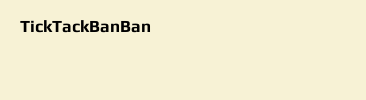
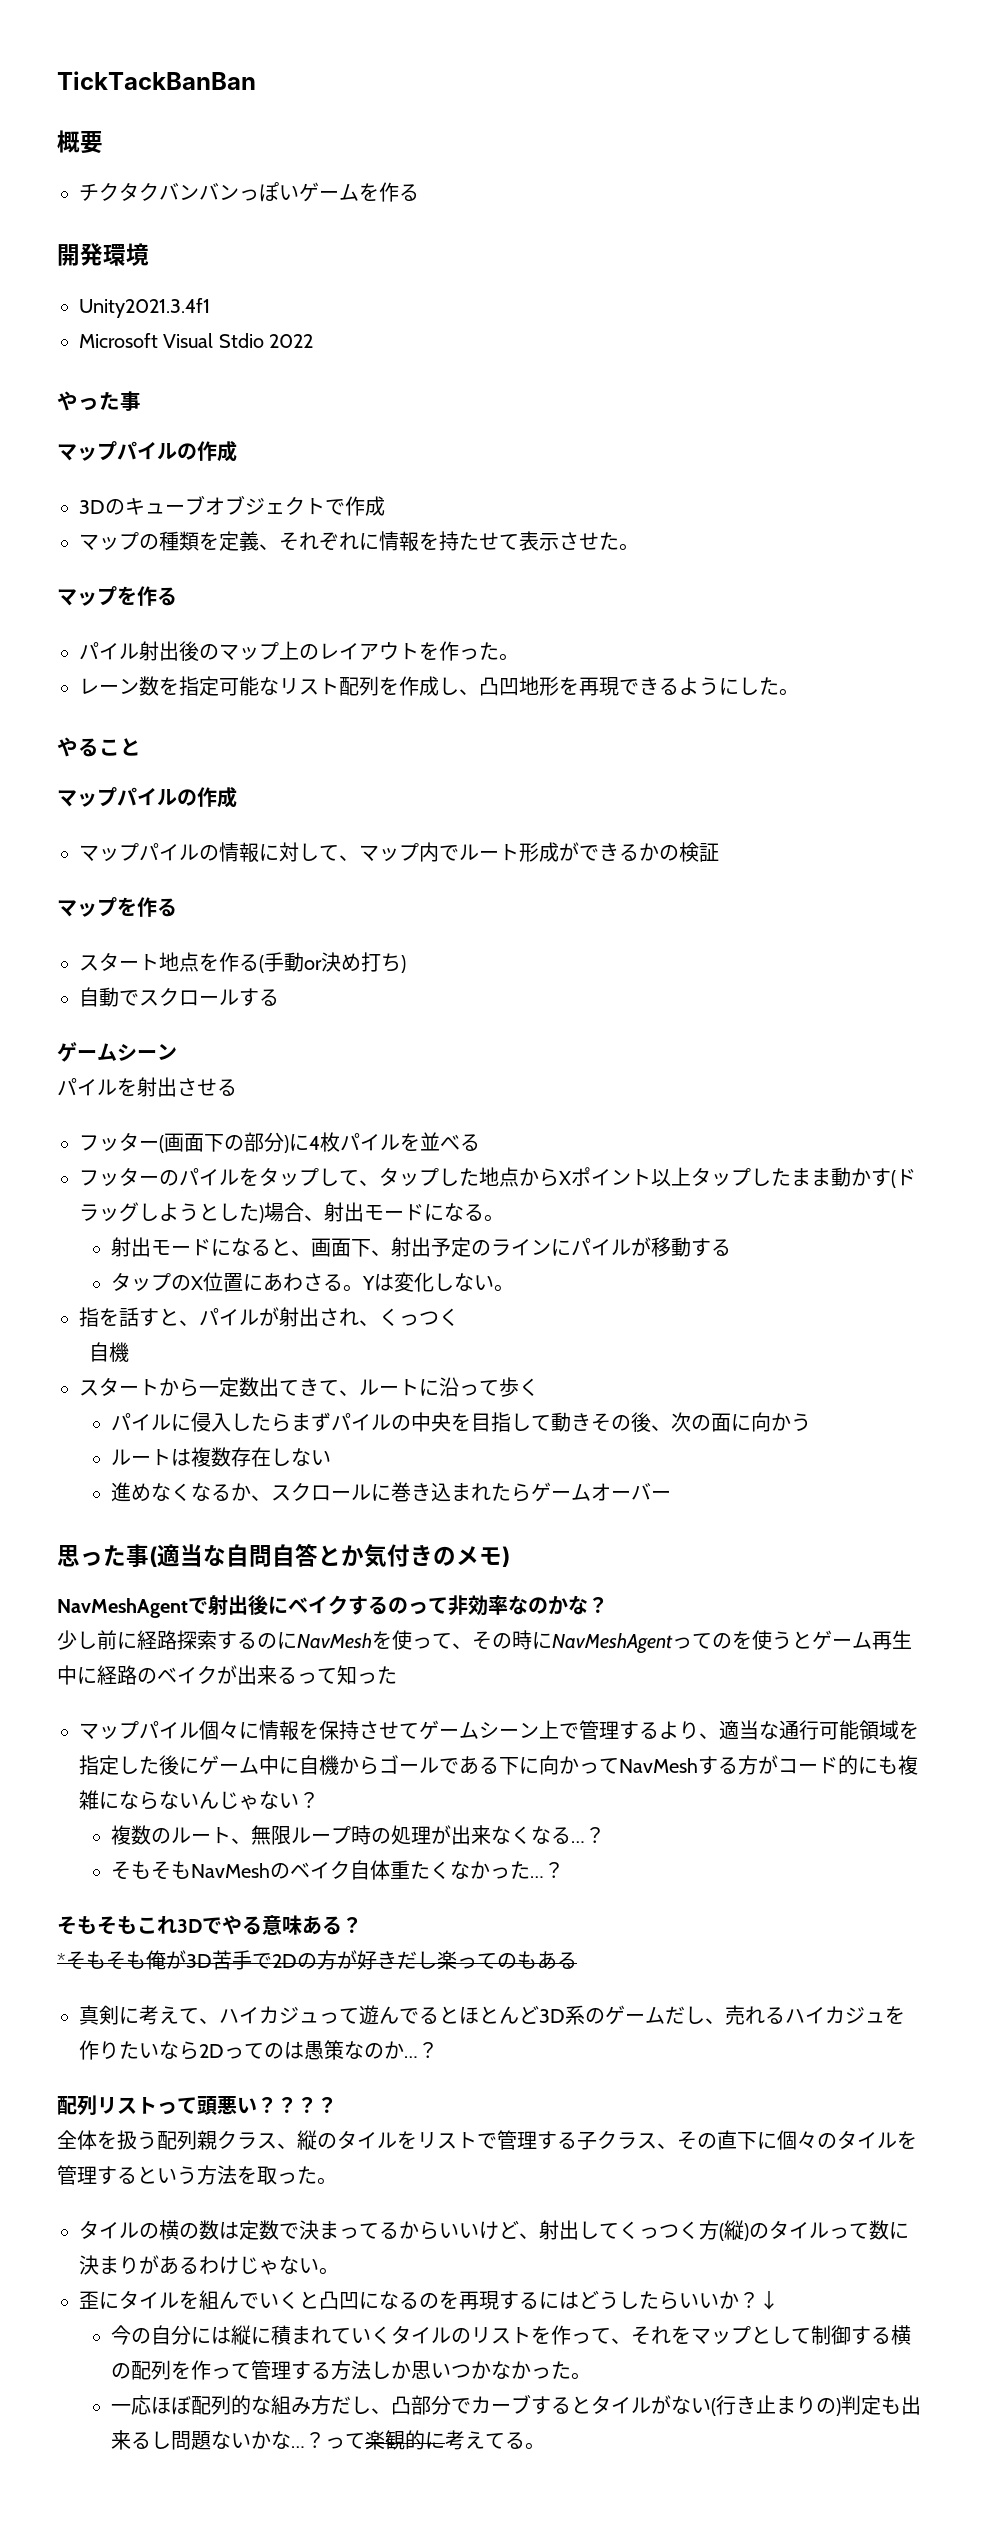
(151, 26) none -> [57,130,103,154] [79,182,419,202] [57,243,149,266] [79,298,210,318] [79,333,314,348] [57,391,141,411] [57,440,237,462] [79,495,385,516] [79,531,639,552] [57,586,177,606] [79,641,519,661] [79,676,799,696] [57,737,141,757] [57,786,237,808] [79,842,719,863] [57,897,177,917] [79,952,406,973] [79,987,279,1007] [57,1042,177,1062] [57,1077,237,1097] [79,1132,480,1153] [79,1167,916,1188] [79,1202,504,1223] [110,1237,731,1257] [110,1272,514,1292] [79,1307,459,1327] [88,1342,129,1362] [79,1377,539,1397] [110,1412,811,1432] [110,1447,331,1467] [110,1482,671,1502] [57,1543,510,1568] [57,1595,608,1618] [57,1630,912,1654] [57,1665,397,1685] [79,1720,919,1741] [79,1755,918,1775] [79,1790,319,1810] [110,1825,605,1845] [110,1860,564,1880] [57,1915,362,1935] [57,1950,577,1970] [79,2005,905,2025] [79,2040,438,2060] [57,2095,337,2116] [57,2130,917,2150] [57,2165,337,2185] [79,2220,909,2241] [79,2255,339,2275] [79,2290,779,2310] [110,2325,911,2345] [110,2360,591,2380] [110,2394,921,2416] [110,2430,545,2450] // 概要 // チクタクバンバンっぽいゲームを作る // 開発環境 // Unity2021.3.4f1 // Microsoft Visual Stdio 2022 // やった事 // マップパイルの作成 // 3Dのキューブオブジェクトで作成 // マップの種類を定義、それぞれに情報を持たせて表示させた。 // マップを作る // パイル射出後のマップ上のレイアウトを作った。 // レーン数を指定可能なリスト配列を作成し、凸凹地形を再現できるようにした。 // やること // マップパイルの作成 // マップパイルの情報に対して、マップ内でルート形成ができるかの検証 // マップを作る // スタート地点を作る(手動or決め打ち) // 自動でスクロールする // ゲームシーン // パイルを射出させる // フッター(画面下の部分)に4枚パイルを並べる // フッターのパイルをタップして、タップした地点からXポイント以上タップしたまま動かす(ドラッグしようとした)場合、射出モードになる。 // 射出モードになると、画面下、射出予定のラインにパイルが移動する // タップのX位置にあわさる。Yは変化しない。 // 指を話すと、パイルが射出され、くっつく // 自機 // スタートから一定数出てきて、ルートに沿って歩く // パイルに侵入したらまずパイルの中央を目指して動きその後、次の面に向かう // ルートは複数存在しない // 進めなくなるか、スクロールに巻き込まれたらゲームオーバー // 思った事(適当な自問自答とか気付きのメモ) // NavMeshAgentで射出後にベイクするのって非効率なのかな？ // 少し前に経路探索するのにNavMeshを使って、その時にNavMeshAgentってのを使うとゲーム再生中に経路のベイクが出来るって知った // マップパイル個々に情報を保持させてゲームシーン上で管理するより、適当な通行可能領域を指定した後にゲーム中に自機からゴールである下に向かってNavMeshする方がコード的にも複雑にならないんじゃない？ // 複数のルート、無限ループ時の処理が出来なくなる…？ // そもそもNavMeshのベイク自体重たくなかった…？ // そもそもこれ3Dでやる意味ある？ // *そもそも俺が3D苦手で2Dの方が好きだし楽ってのもある // 真剣に考えて、ハイカジュって遊んでるとほとんど3D系のゲームだし、売れるハイカジュを作りたいなら2Dってのは愚策なのか…？ // 配列リストって頭悪い？？？？ // 全体を扱う配列親クラス、縦のタイルをリストで管理する子クラス、その直下に個々のタイルを管理するという方法を取った。 // タイルの横の数は定数で決まってるからいいけど、射出してくっつく方(縦)のタイルって数に決まりがあるわけじゃない。 // 歪にタイルを組んでいくと凸凹になるのを再現するにはどうしたらいいか？↓ // 今の自分には縦に積まれていくタイルのリストを作って、それをマップとして制御する横の配列を作って管理する方法しか思いつかなかった。 // 一応ほぼ配列的な組み方だし、凸部分でカーブするとタイルがない(行き止まりの)判定も出来るし問題ないかな…？って楽観的に考えてる。

